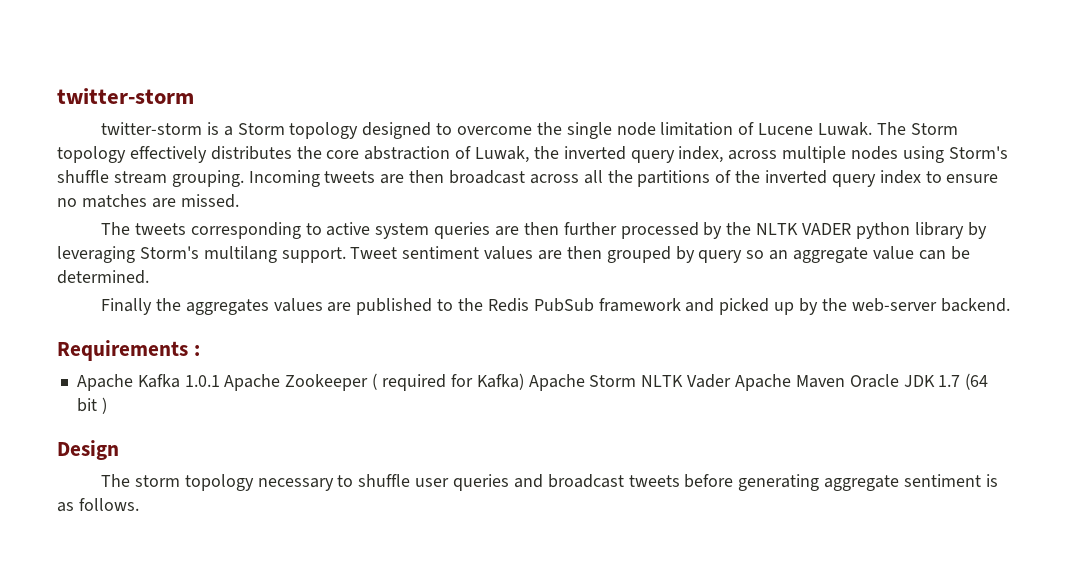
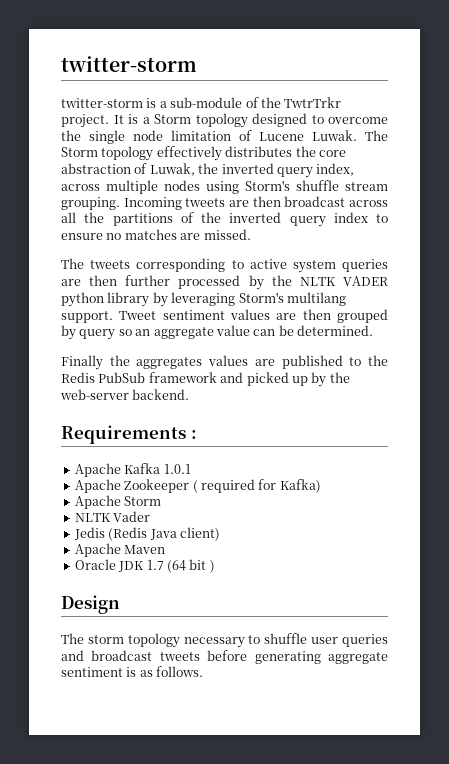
(233, 131) none -> [170,97,342,108] [61,114,150,128] sub-module of the TwtrTrkr project. It is a
(220, 381) none -> (191, 469) //
(524, 381) none -> (321, 486) //
(637, 381) none -> (162, 501) //
(732, 381) none -> [73,527,220,541] // Jedis (Redis Java client) //
(845, 381) none -> (166, 549) //

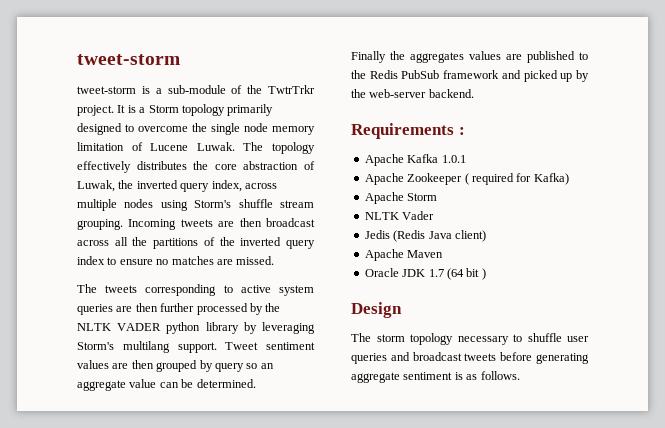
[61,56,197,72] [61,98,143,108] twitter-storm // twitter-storm -> [77,54,180,65] [77,86,136,94] tweet-storm // tweet-storm
(248, 120) none -> [227,104,274,116] primarily
(163, 135) none -> [272,126,315,135] memory
[61,147,98,157] Storm -> (264, 146) none

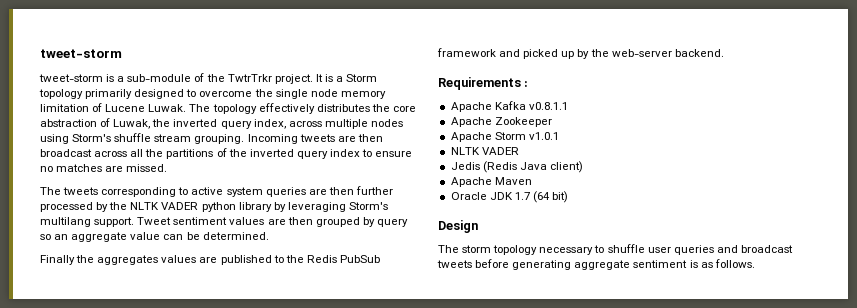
[441,155,466,163] 1.0.1 -> [528,102,568,110] v0.8.1.1
[464,173,569,185] ( required for Kafka) -> (552, 122) none
[364,211,435,220] // NLTK Vader -> [528,132,559,140] [450,147,519,155] v1.0.1 // NLTK VADER
[466,268,486,280] bit ) -> [552,191,569,203] bit)

